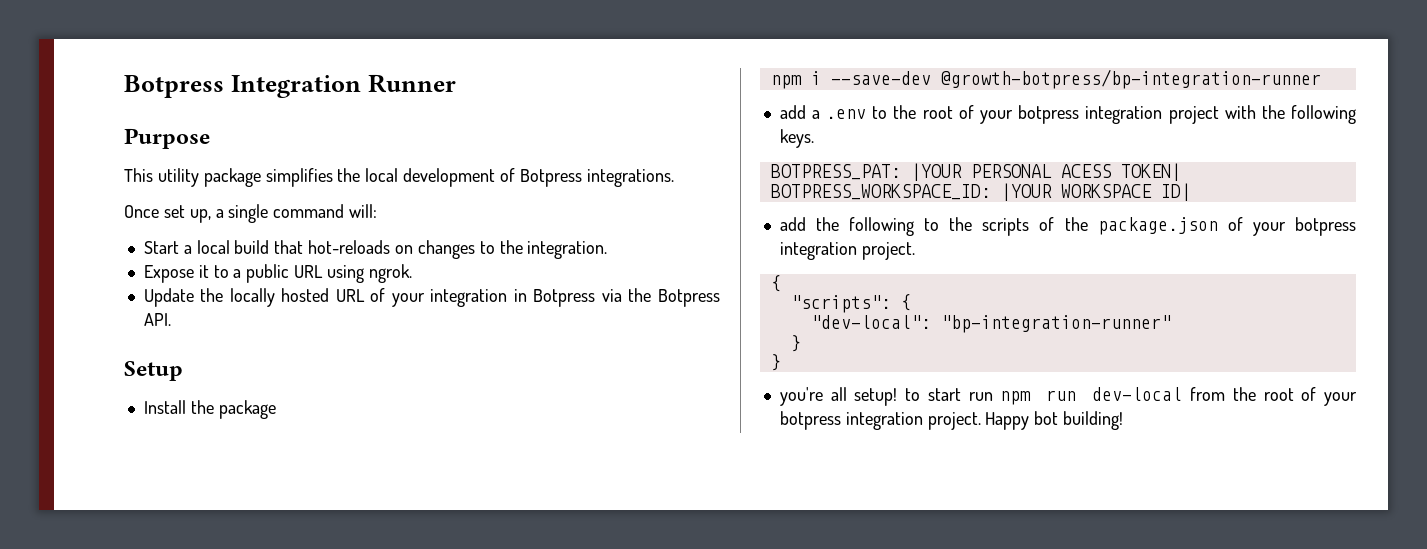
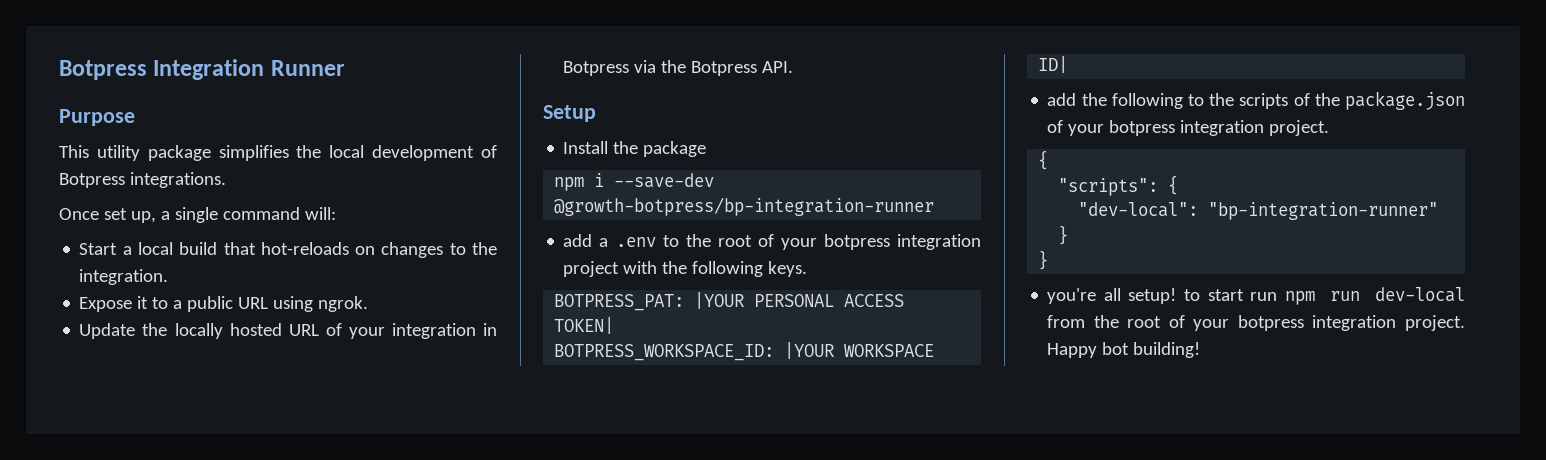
[1060,164,1112,178] ACESS -> [844,294,905,307] ACCESS

